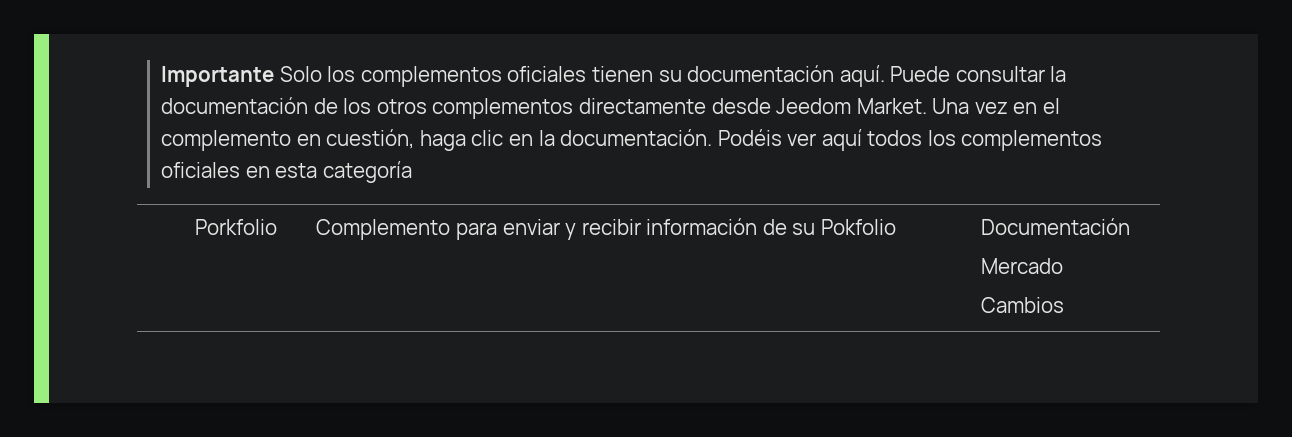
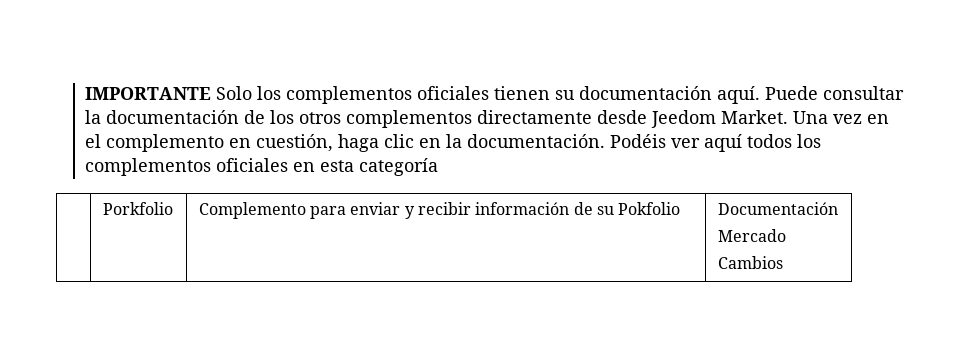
[161,66,275,87] Importante -> [85,87,212,100] IMPORTANTE

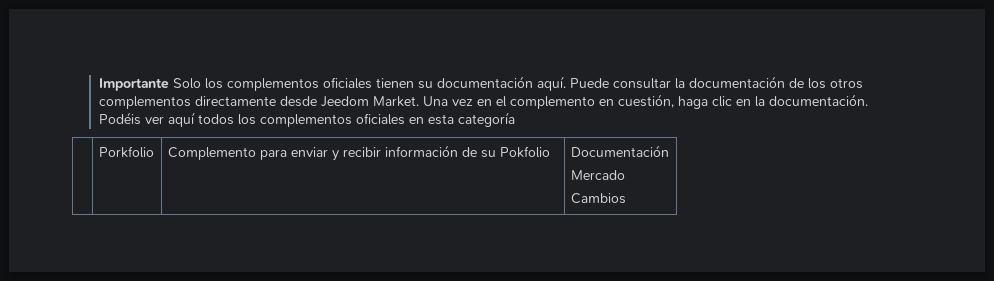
[85,87,212,100] IMPORTANTE -> [98,78,169,91] Importante

